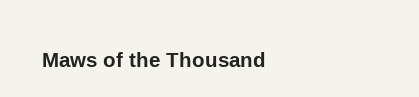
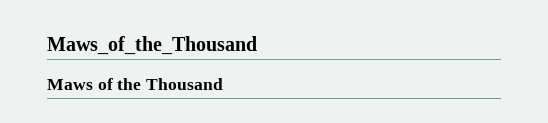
(42, 60) none -> [47,36,257,55] Maws_of_the_Thousand //

